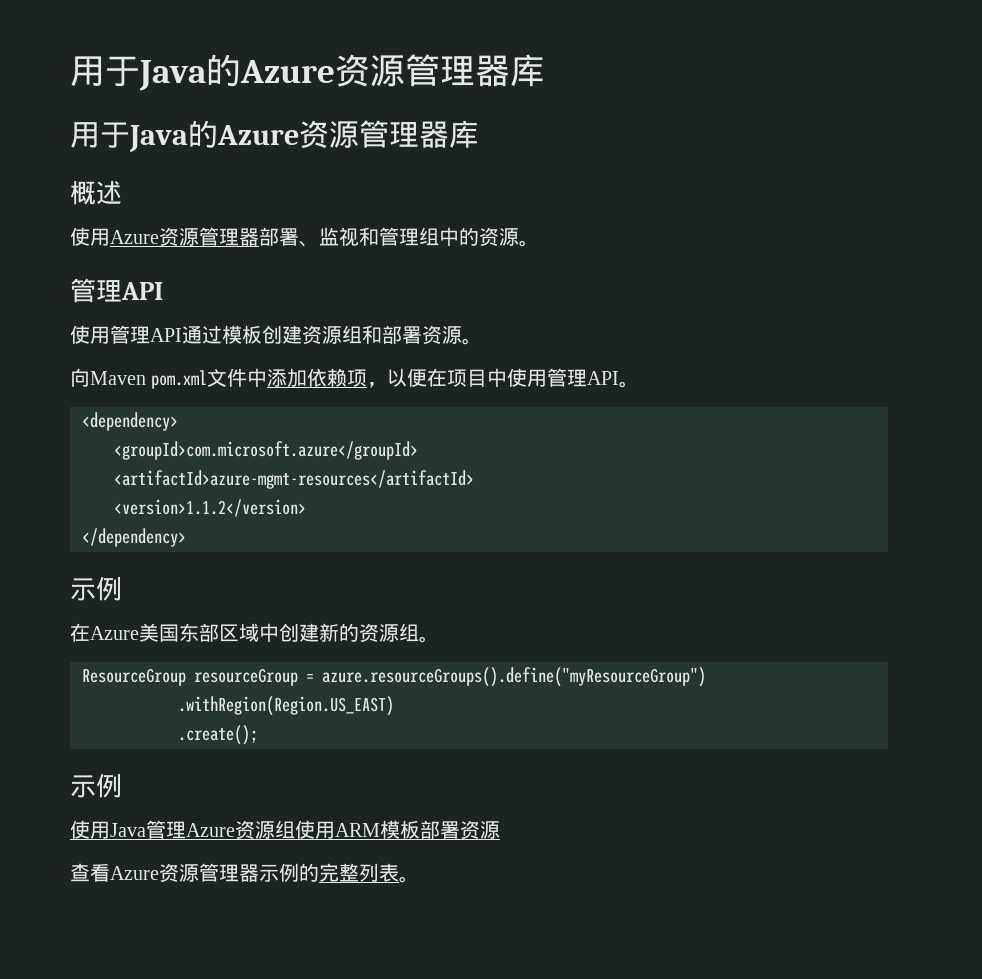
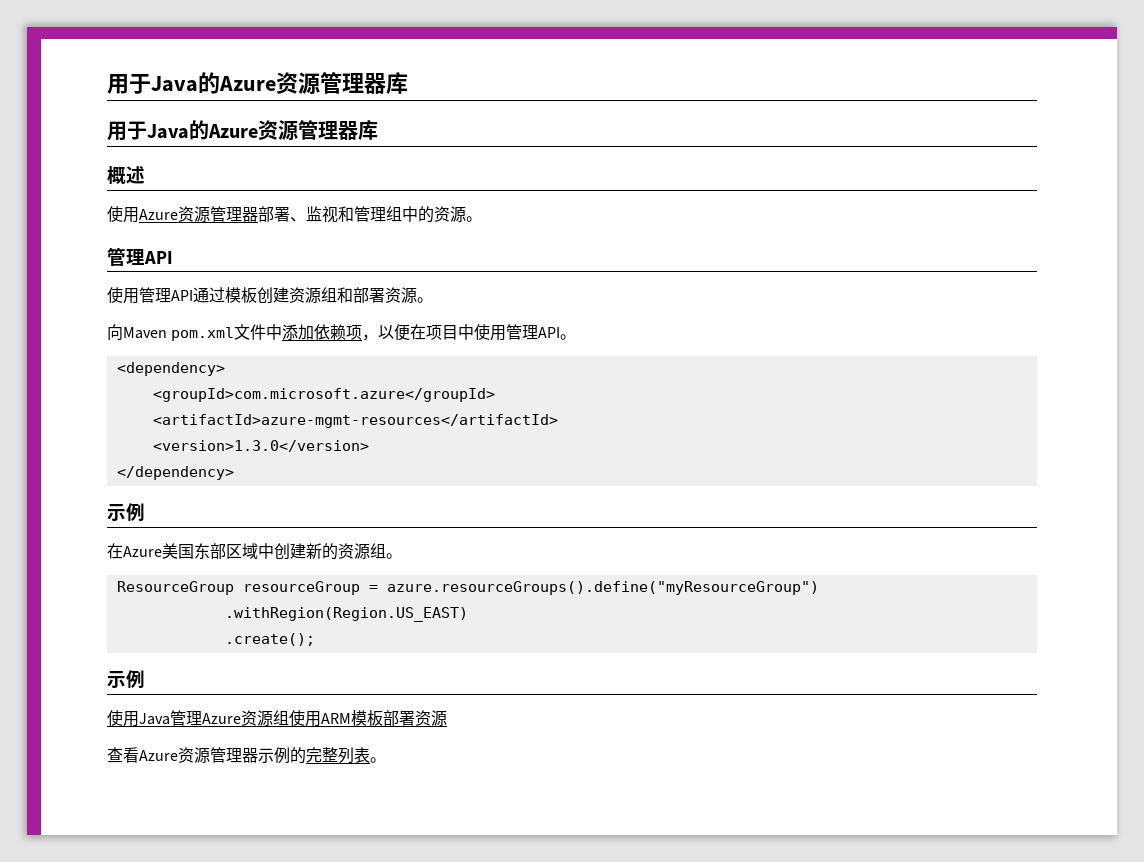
[114,499,306,517] <version>1.1.2</version> -> [152,440,369,452] <version>1.3.0</version>

